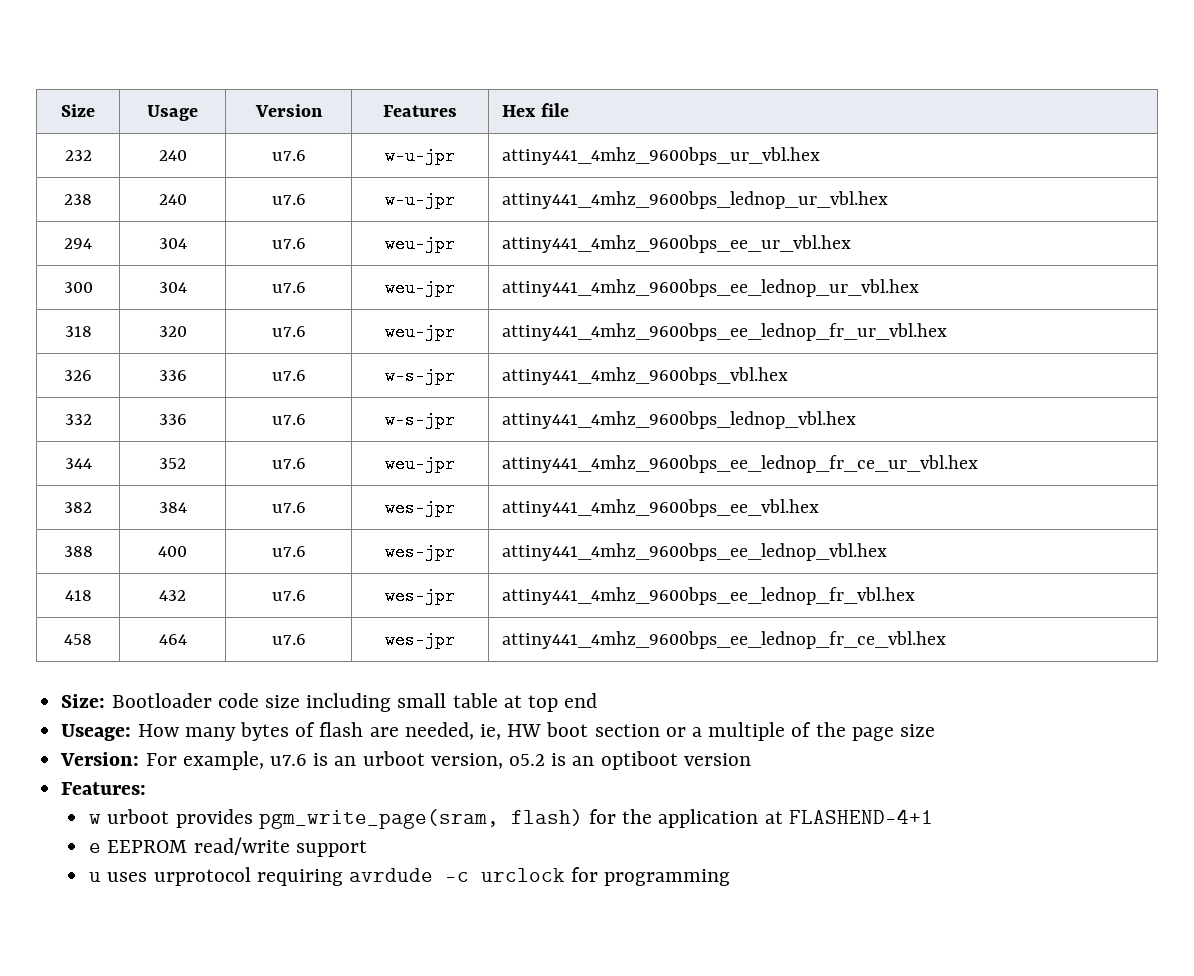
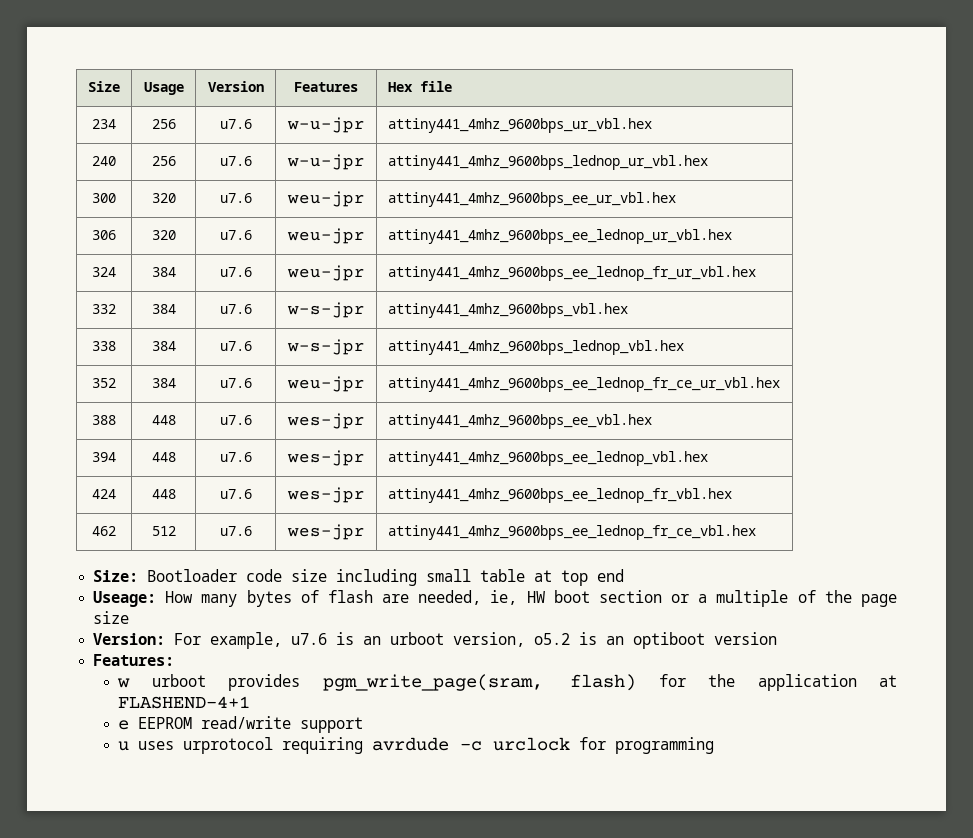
[64,150,92,161] [158,150,187,161] 232 | 240 -> [92,119,116,129] [151,119,176,129] 234 | 256
[64,194,92,205] [158,194,187,205] 238 | 240 -> [92,156,116,166] [151,156,176,166] 240 | 256
[64,238,92,249] [158,238,187,249] 294 | 304 -> [92,193,116,203] [151,193,176,203] 300 | 320
[63,282,93,293] [158,282,187,293] 300 | 304 -> [92,230,116,240] [151,230,176,240] 306 | 320
[64,326,92,337] [158,326,187,337] 318 | 320 -> [92,267,116,277] [151,267,176,277] 324 | 384
[64,370,92,381] [158,370,187,381] 326 | 336 -> [92,304,116,314] [151,304,176,314] 332 | 384
[64,414,92,425] [158,414,187,425] 332 | 336 -> [92,341,116,351] [151,341,176,351] 338 | 384
[64,458,92,469] [159,458,186,469] 344 | 352 -> [92,378,116,388] [151,378,176,388] 352 | 384
[64,502,92,513] [158,502,187,513] 382 | 384 -> [92,415,116,425] [151,415,176,425] 388 | 448
[63,546,93,557] [158,546,187,557] 388 | 400 -> [92,452,116,462] [151,452,176,462] 394 | 448
[64,590,92,601] [159,590,186,601] 418 | 432 -> [92,489,116,499] [151,489,176,499] 424 | 448
[64,634,92,645] [158,634,187,645] 458 | 464 -> [92,526,116,536] [151,526,176,536] 462 | 512

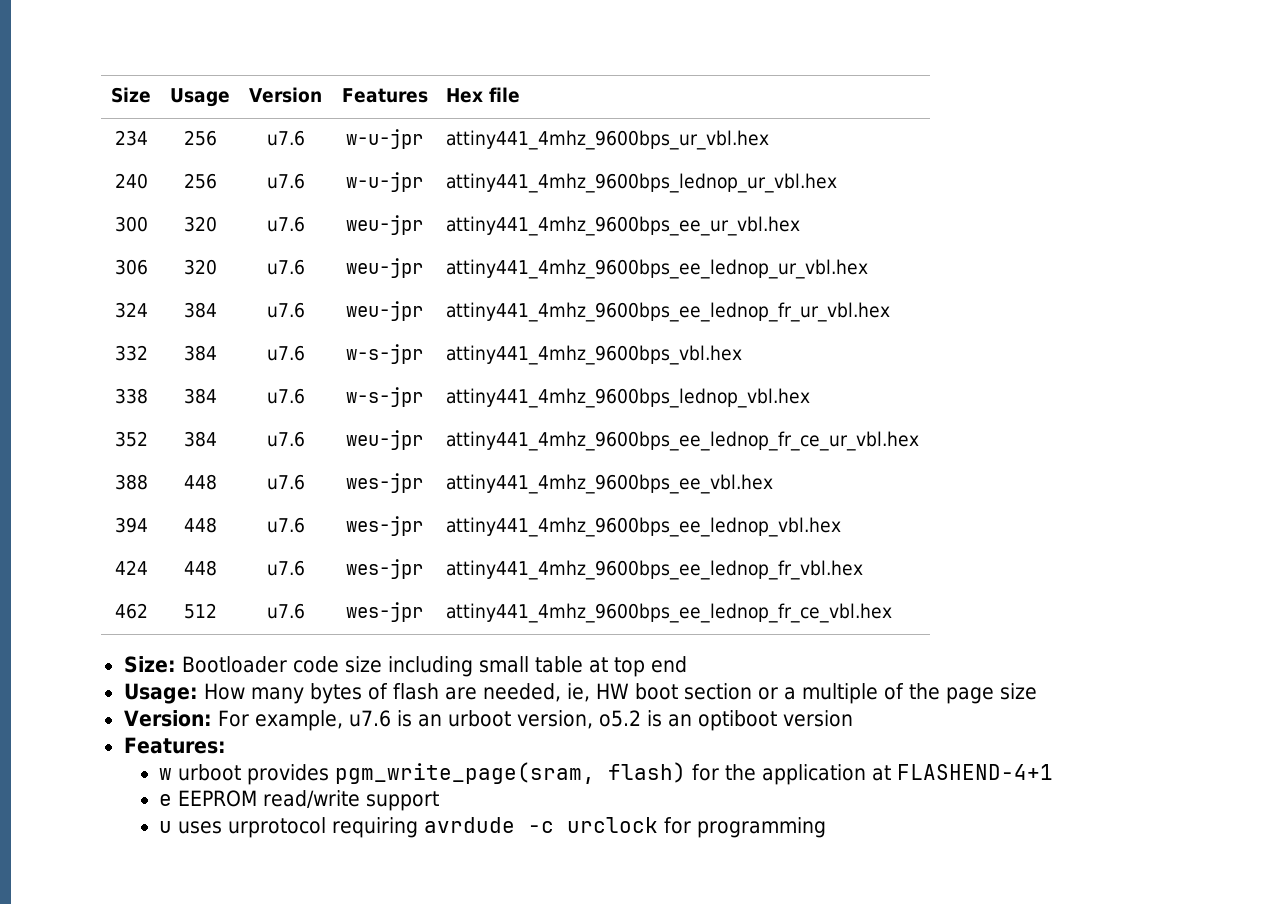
[93,591,157,607] Useage: -> [123,683,198,704] Usage:

